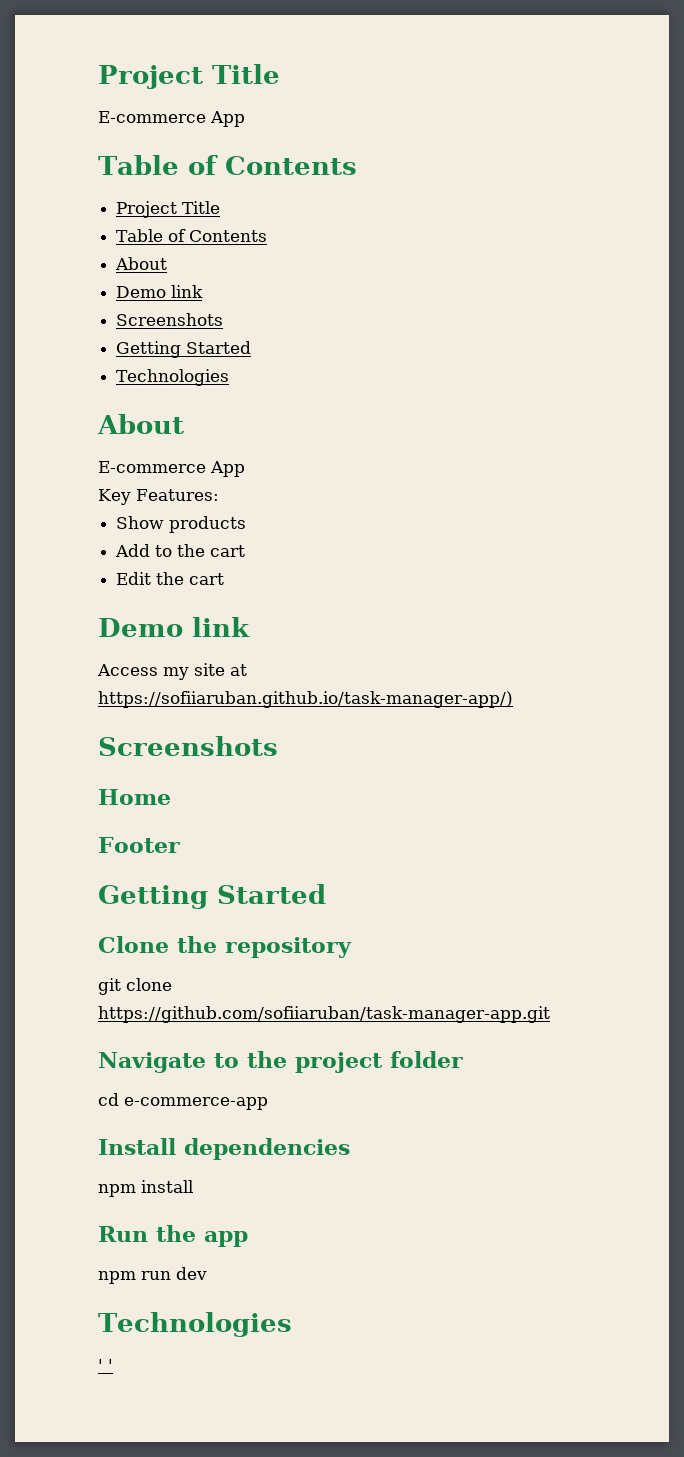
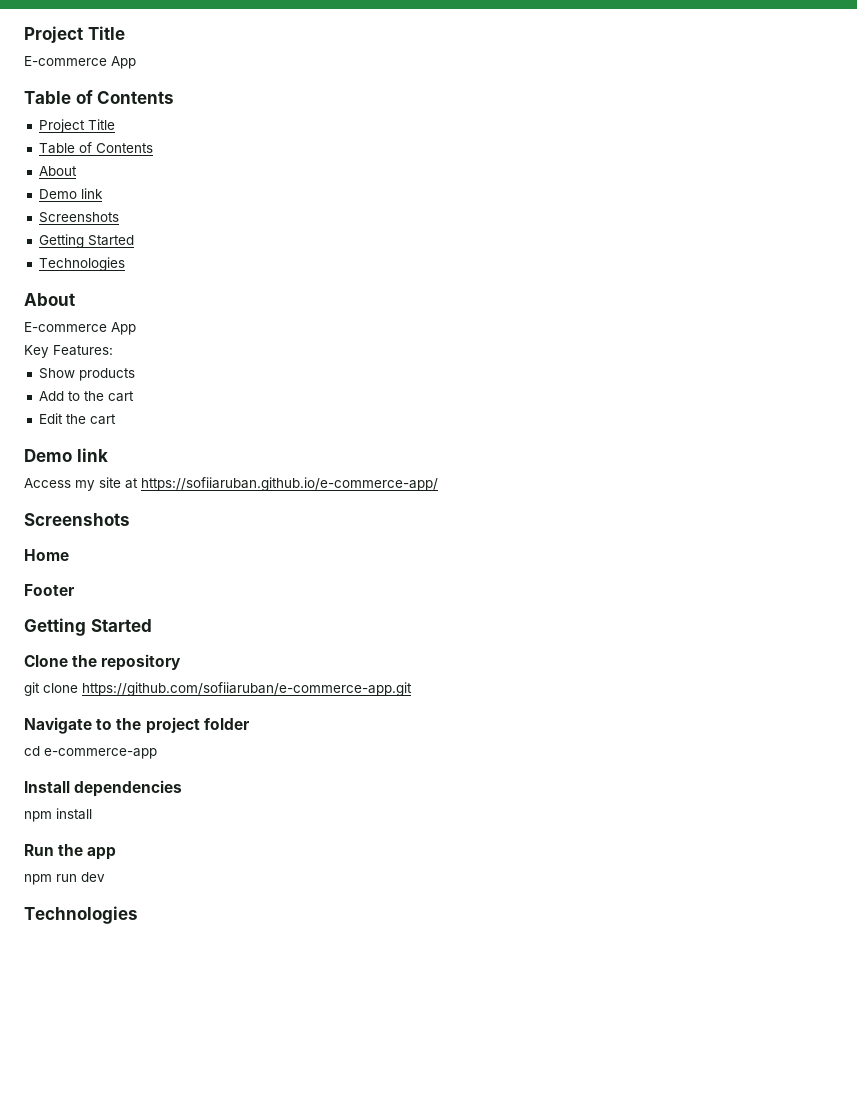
[98,691,513,708] https://sofiiaruban.github.io/task-manager-app/) -> [141,477,438,491] https://sofiiaruban.github.io/e-commerce-app/
[98,1006,550,1023] https://github.com/sofiiaruban/task-manager-app.git -> [82,682,412,696] https://github.com/sofiiaruban/e-commerce-app.git
[98,1359,113,1371] // ' ' -> (138, 915) none

